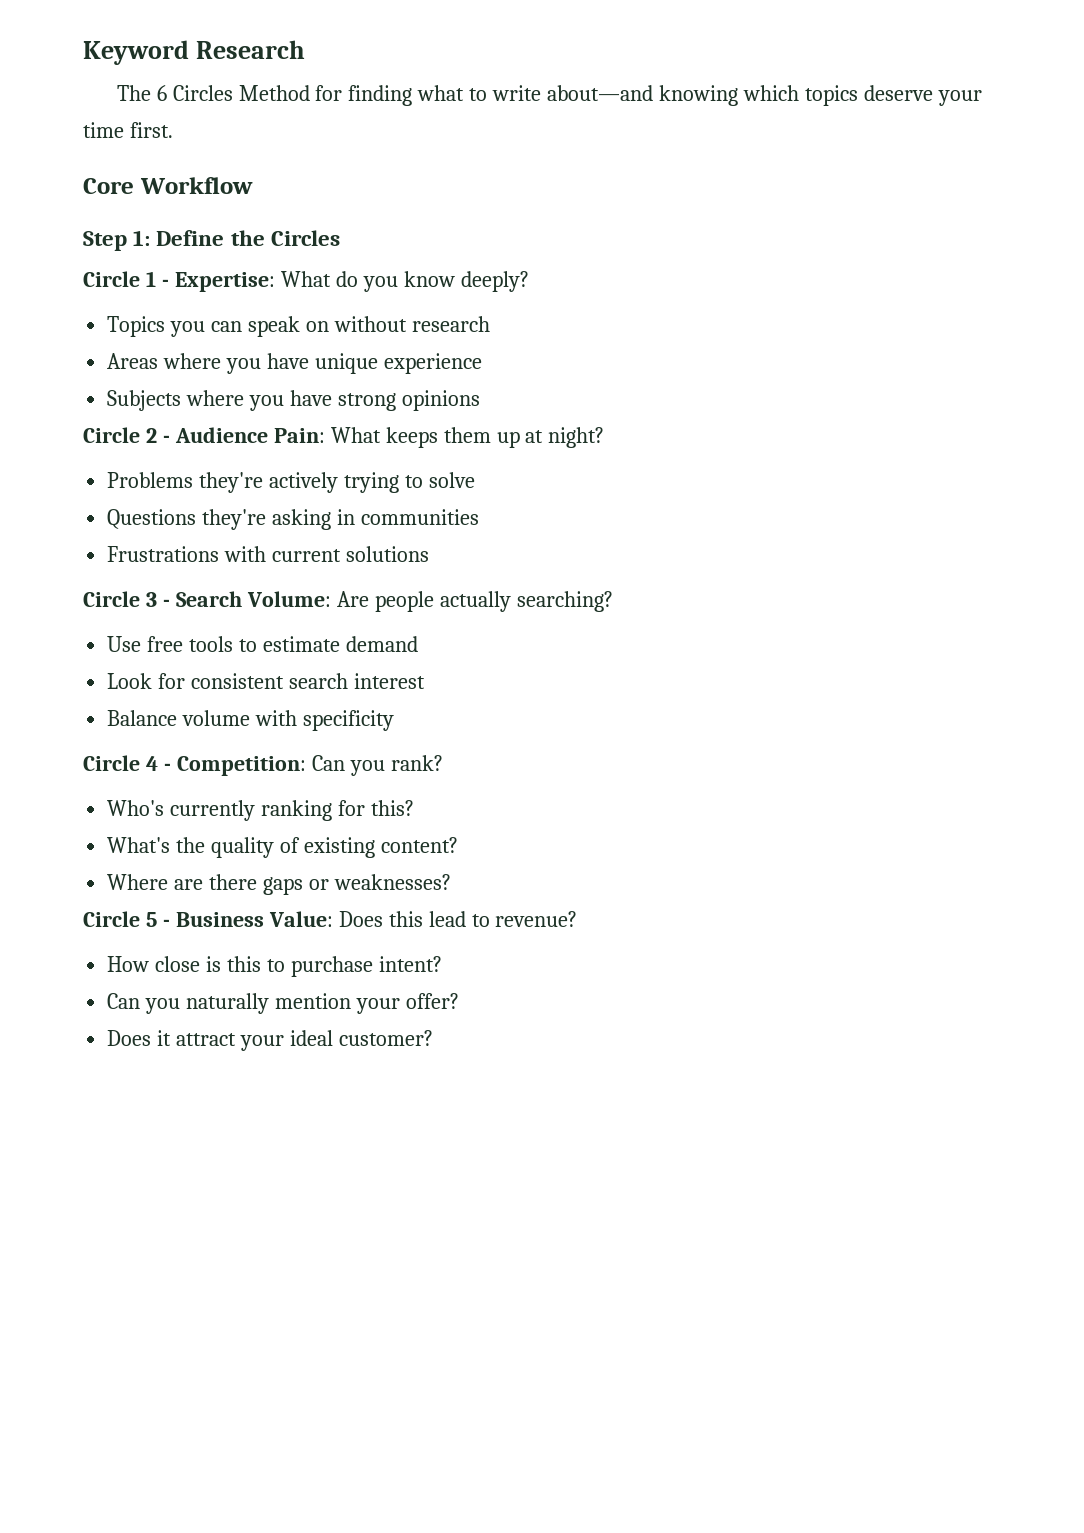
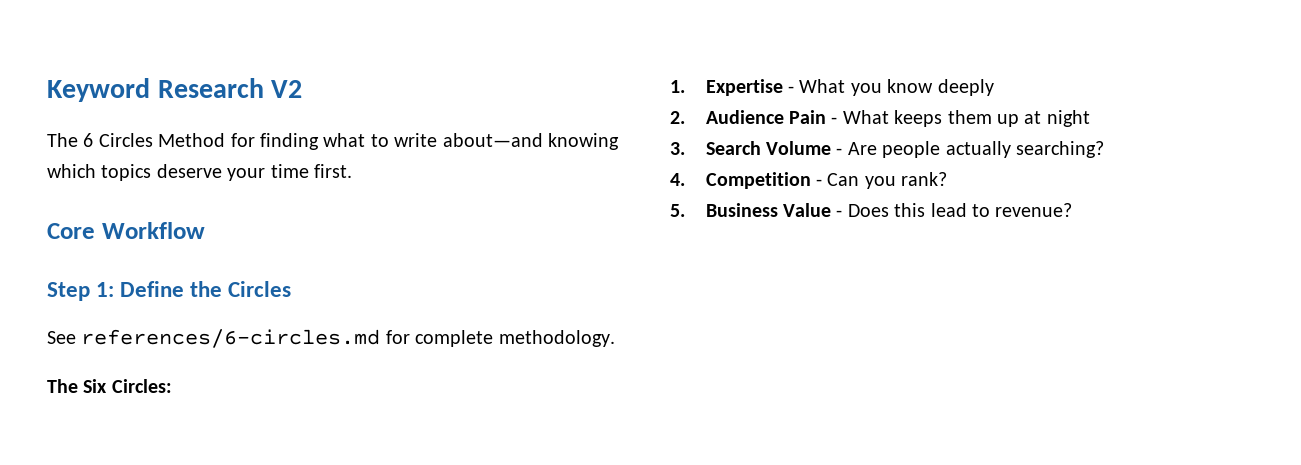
(305, 49) none -> [271,80,303,98] V2
[83,271,529,292] [107,316,490,337] [107,353,482,374] [107,390,480,411] [83,427,325,443] Circle 1 - Expertise: What do you know deeply? // Topics you can speak on without research // Areas where you have unique experience // Subjects where you have strong opinions // Circle 2 - Audience Pain: -> [47,329,615,348] [47,379,172,393] [670,79,994,96] [670,110,838,124] See references/6-circles.md for complete methodology. // The Six Circles: // 1. Expertise - What you know deeply // 2. Audience Pain -
[548,427,605,448] [107,472,475,493] [107,509,479,530] [107,546,430,562] [83,591,613,612] [107,636,418,652] [107,673,425,689] [107,710,395,731] [83,755,443,776] [107,800,414,821] [107,837,458,858] [107,874,451,895] [83,911,333,927] night? // Problems they're actively trying to solve // Questions they're asking in communities // Frustrations with current solutions // Circle 3 - Search Volume: Are people actually searching? // Use free tools to estimate demand // Look for consistent search interest // Balance volume with specificity // Circle 4 - Competition: Can you rank? // Who's currently ranking for this? // What's the quality of existing content? // Where are there gaps or weaknesses? // Circle 5 - Business Value: -> [1046,110,1090,127] [670,141,1105,158] [670,172,948,189] [670,203,843,217] night // 3. Search Volume - Are people actually searching? // 4. Competition - Can you rank? // 5. Business Value -
[107,956,442,977] [107,993,459,1014] [107,1030,433,1051] // How close is this to purchase intent? // Can you naturally mention your offer? // Does it attract your ideal customer? -> (1073, 210) none

